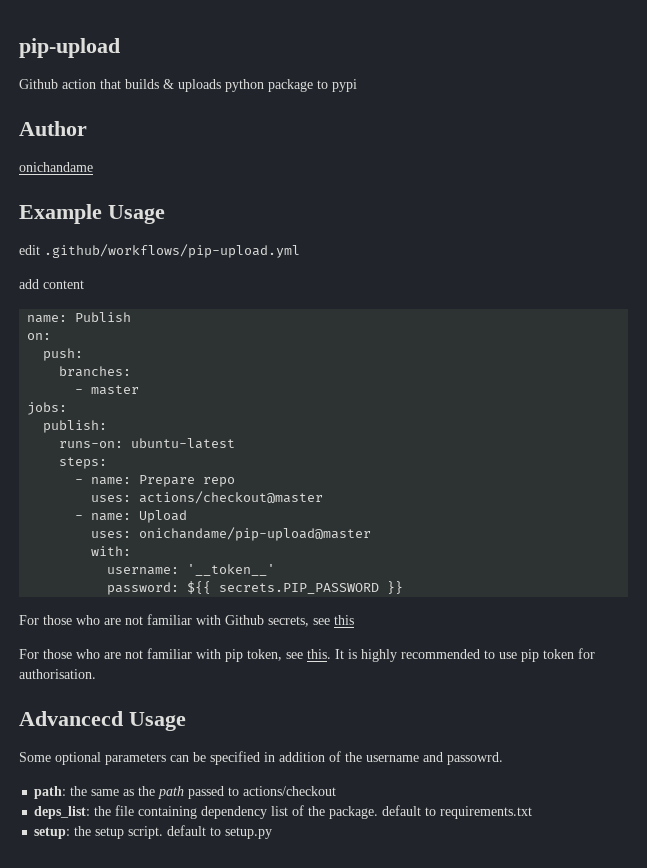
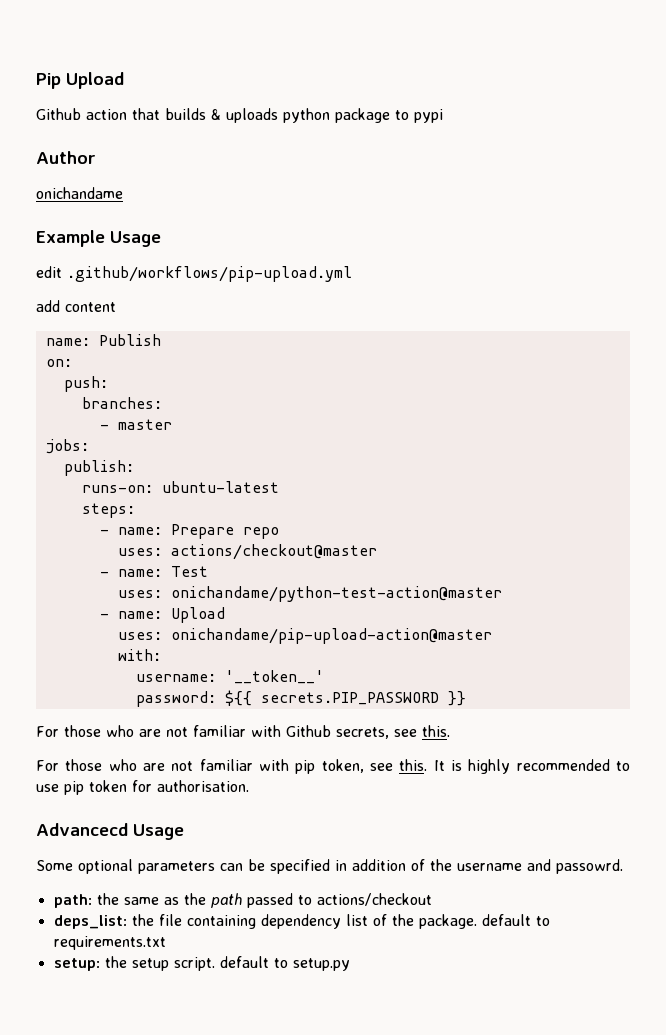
[19,38,120,58] pip-upload -> [36,72,124,89] Pip Upload
(324, 497) none -> [99,566,208,577] [117,586,502,602] // - name: Test // uses: onichandame/python-test-action@master
[139,527,372,541] onichandame/pip-upload@master -> [170,628,492,644] onichandame/pip-upload-action@master
[334,615,354,625] this -> [422,725,450,737] this.

